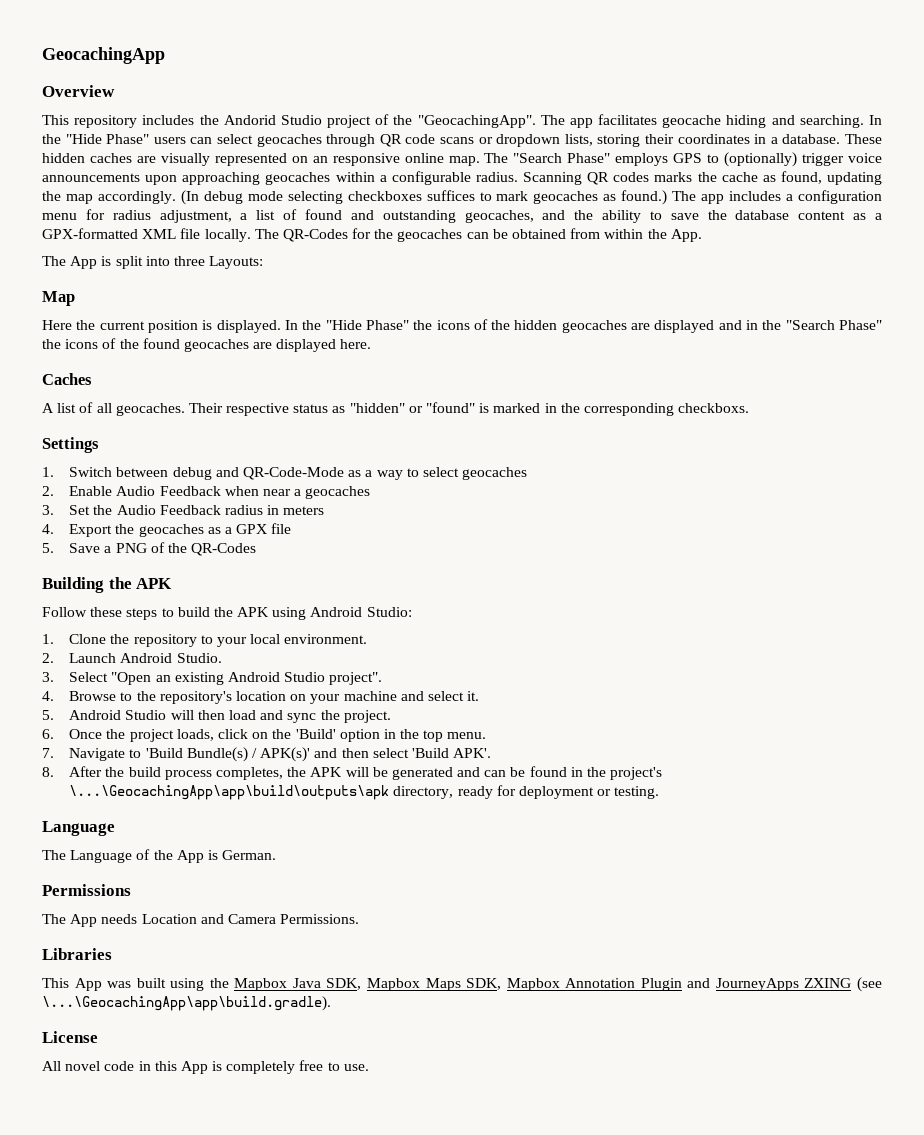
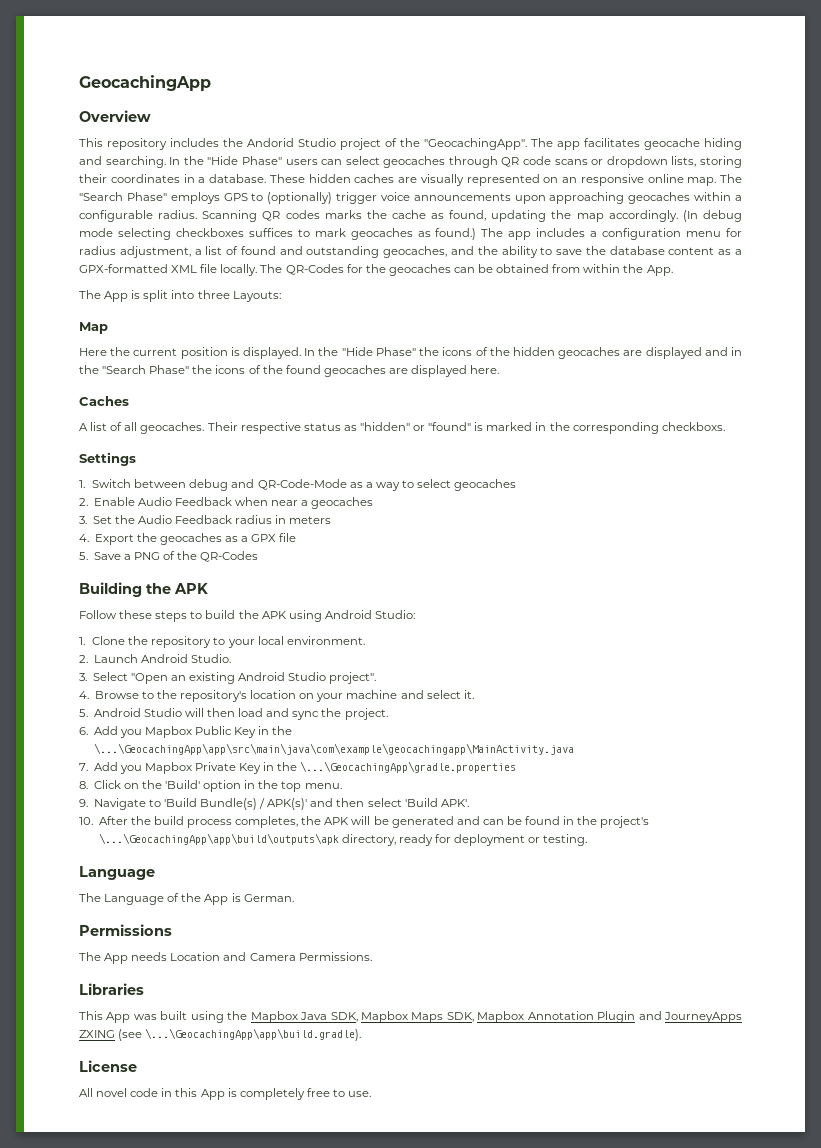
[69,729,248,742] Once the project loads, click -> [93,726,293,738] [93,743,574,755] [79,761,517,774] [79,780,121,789] Add you Mapbox Public Key in the \...\GeocachingApp\app\src\main\java\com\example\geocachingapp\MainActivity.java // 7. Add you Mapbox Private Key in the \...\GeocachingApp\gradle.properties // 8. Click
[42,748,54,758] 7. -> [79,799,88,807] 9.
[42,767,54,777] 8. -> [79,817,93,825] 10.

